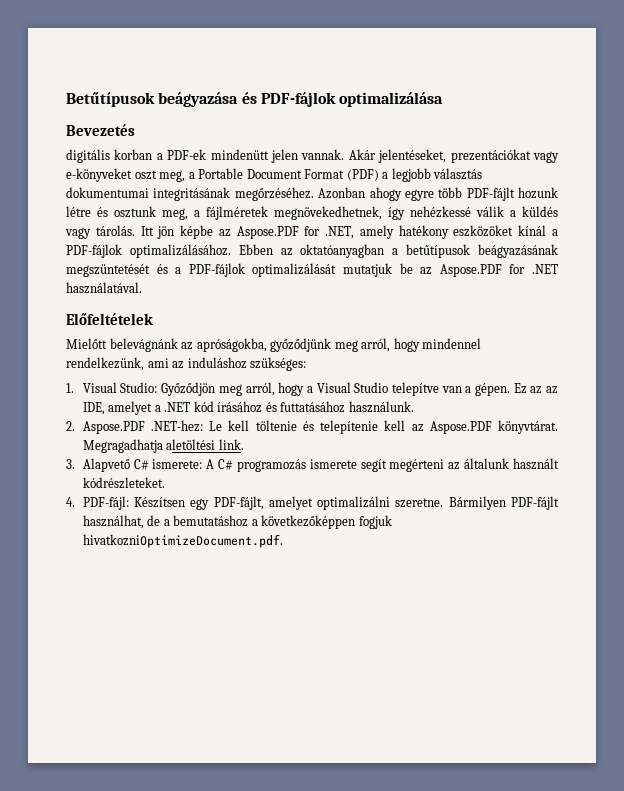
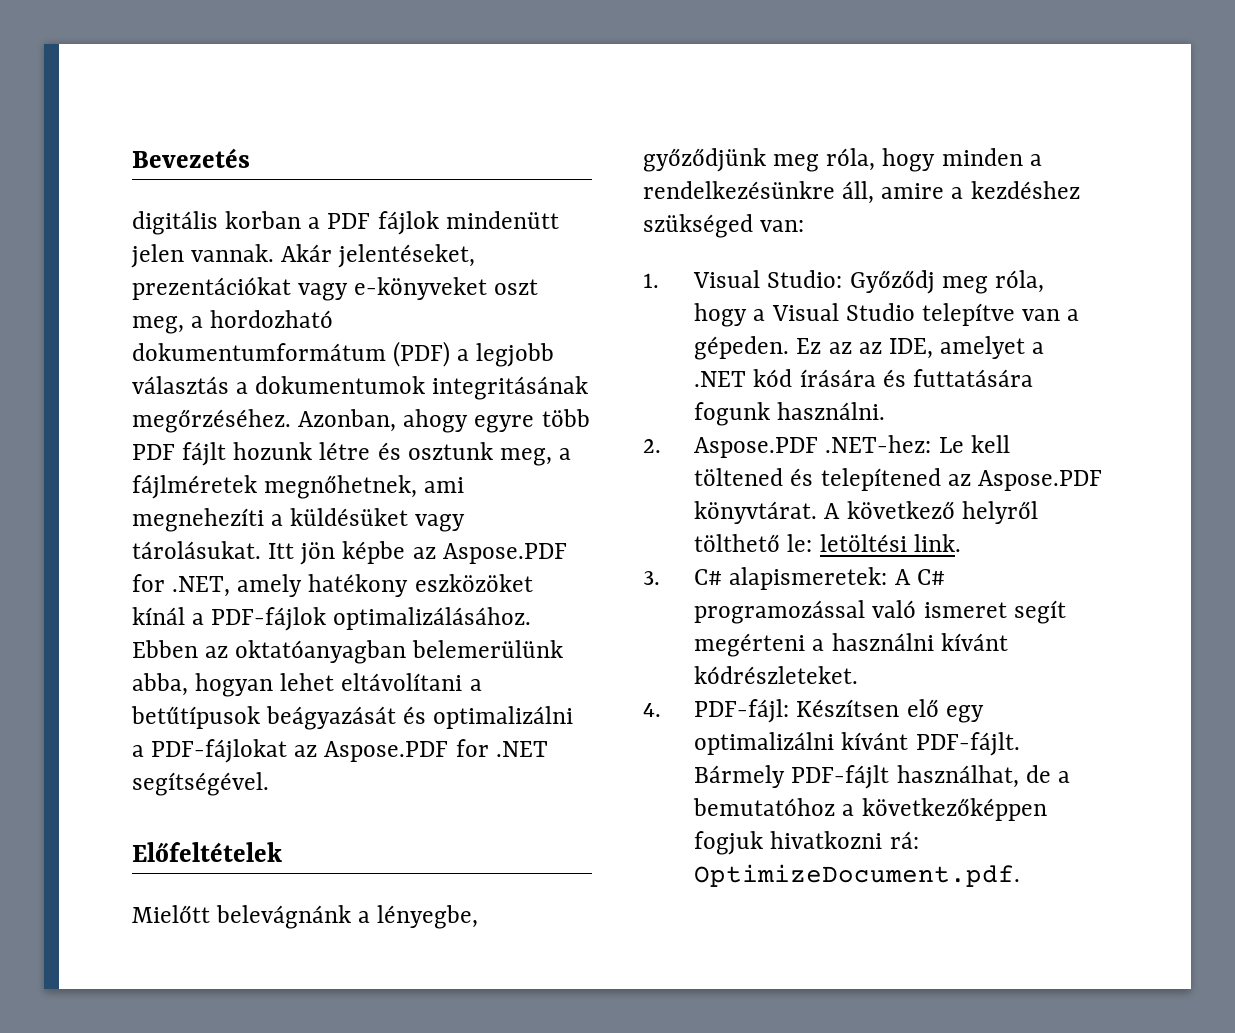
[66,92,444,107] Betűtípusok beágyazása és PDF-fájlok optimalizálása // -> (132, 158) none
[167,149,207,160] PDF-ek -> [327,211,439,235] PDF fájlok
[198,168,345,179] Portable Document Format -> [210,310,334,328] [132,343,386,361] hordozható dokumentumformátum
[66,187,149,198] dokumentumai -> [236,376,426,394] a dokumentumok
[318,187,366,199] Azonban -> [298,409,397,432] Azonban,
[466,187,515,201] PDF-fájlt -> [132,442,227,466] PDF fájlt
[274,206,558,220] [65,225,135,239] megnövekedhetnek, így nehézkessé válik a küldés vagy tárolás. -> [264,475,465,499] [132,508,466,532] [132,541,261,559] megnőhetnek, ami megnehezíti a küldésüket vagy tárolásukat.
[392,244,558,258] [66,263,413,277] a betűtípusok beágyazásának megszüntetését és a PDF-fájlok optimalizálását mutatjuk be -> [412,640,564,658] [132,673,482,697] [131,706,574,730] [132,739,288,763] belemerülünk abba, hogyan lehet eltávolítani a betűtípusok beágyazását és optimalizálni a PDF-fájlokat
[66,282,142,294] használatával. -> [132,772,269,796] segítségével.
[181,338,482,352] [66,357,307,371] az apróságokba, győződjünk meg arról, hogy mindennel rendelkezünk, ami az induláshoz szükséges: -> [358,905,479,929] [643,148,1042,172] [643,181,1080,204] [643,214,805,238] a lényegbe, győződjünk meg róla, hogy minden a rendelkezésünkre áll, amire a kezdéshez szükséged van:
[161,382,275,396] Győződjön meg arról, -> [849,270,1044,294] Győződj meg róla,
[474,383,510,396] gépen. -> [694,336,790,360] gépeden.
[217,401,414,413] írásához és futtatásához használunk. -> [799,369,1033,387] [694,402,886,426] írására és futtatására fogunk használni.
[255,420,558,434] [82,439,244,453] [66,458,559,472] [82,477,165,489] [66,496,506,510] töltenie és telepítenie kell az Aspose.PDF könyvtárat. Megragadhatja aletöltési link. // 3. Alapvető C# ismerete: A C# programozás ismerete segít megérteni az általunk használt kódrészleteket. // 4. PDF-fájl: Készítsen egy PDF-fájlt, amelyet optimalizálni szeretne. Bármilyen -> [694,468,1102,491] [694,501,1038,524] [694,534,961,552] [643,567,945,590] [694,600,1066,624] [694,633,1008,657] [694,666,859,684] [643,699,984,723] [694,732,1020,756] [694,765,786,788] töltened és telepítened az Aspose.PDF könyvtárat. A következő helyről tölthető le: letöltési link. // 3. C# alapismeretek: A C# programozással való ismeret segít megérteni a használni kívánt kódrészleteket. // 4. PDF-fájl: Készítsen elő egy optimalizálni kívánt PDF-fájlt. Bármely
[173,515,249,527] bemutatáshoz -> [693,798,836,816] bemutatóhoz
[82,534,283,548] hivatkozniOptimizeDocument.pdf. -> [770,831,919,849] [694,864,1021,887] hivatkozni rá: OptimizeDocument.pdf.

